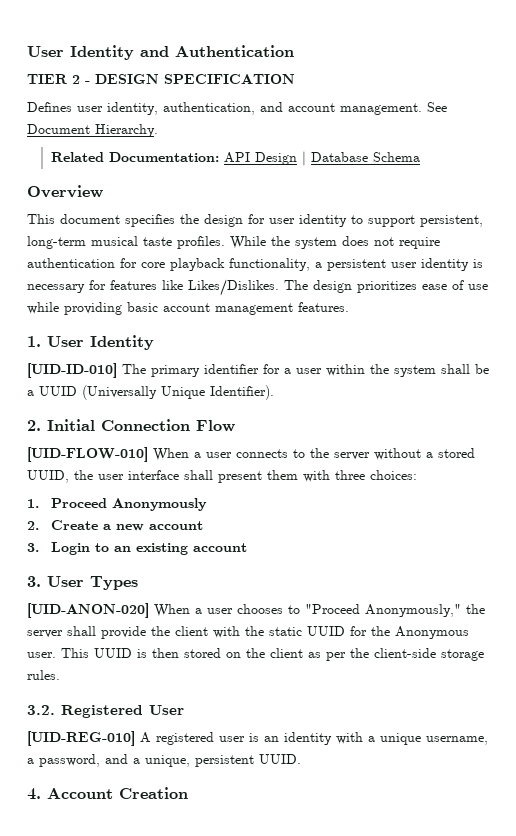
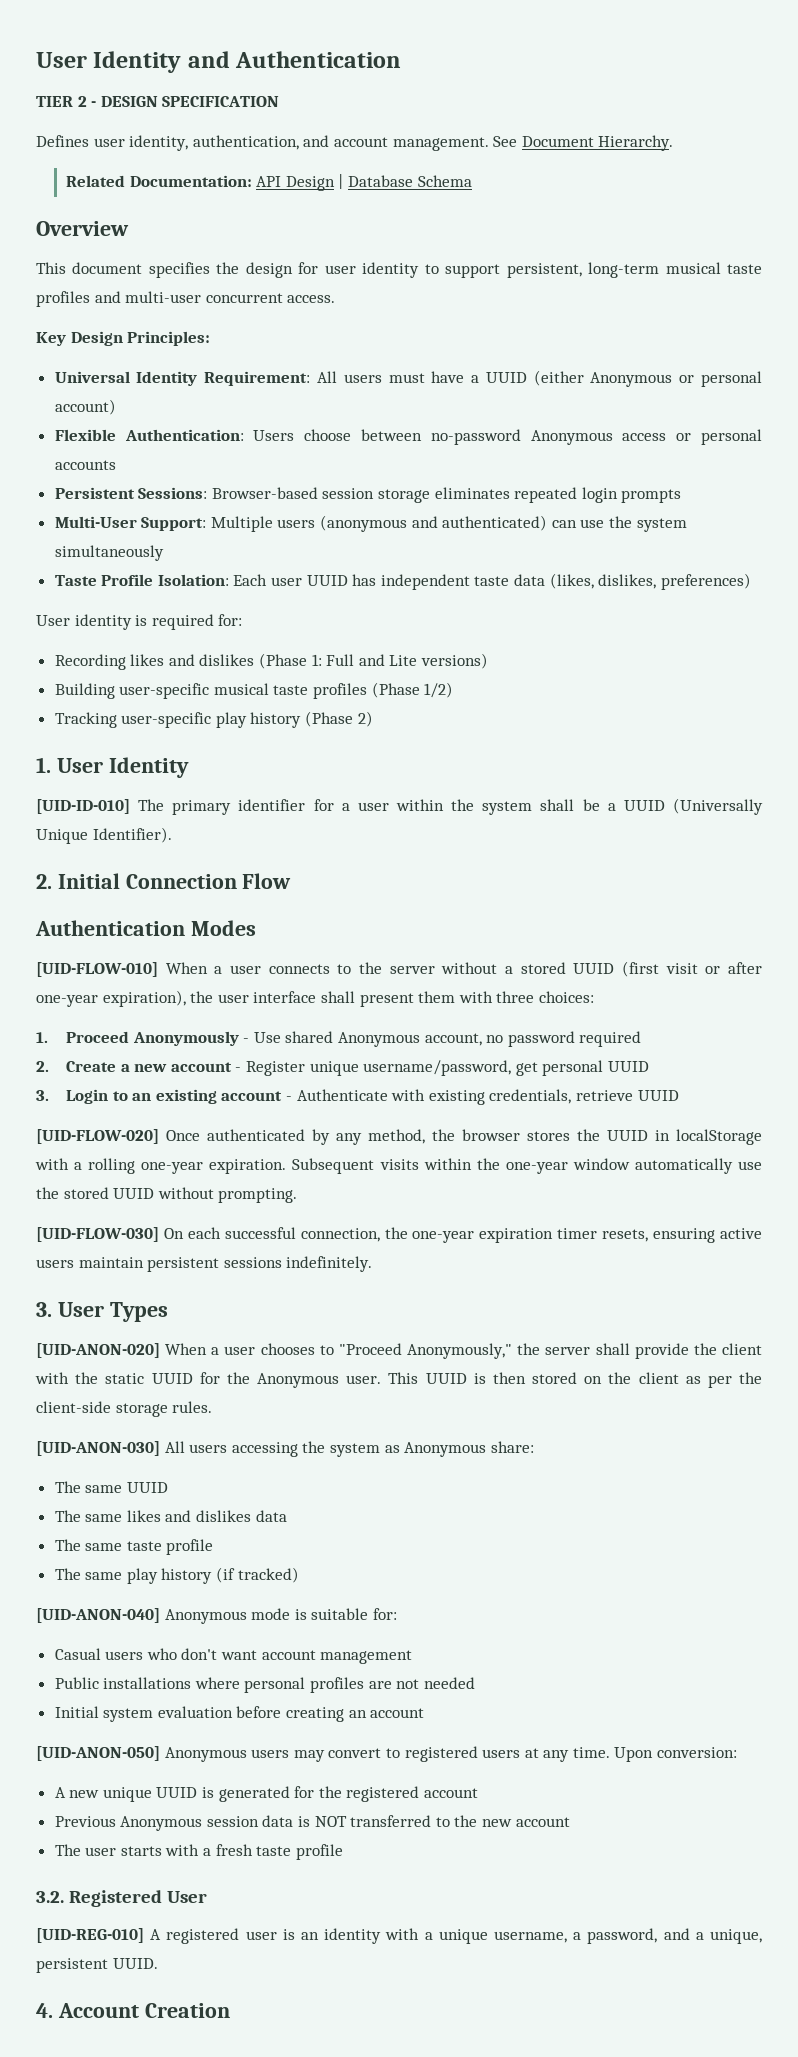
[177,236,440,249] [27,258,483,271] [27,279,488,296] [27,302,349,315] profiles. While the system does not require authentication for core playback functionality, a persistent user identity is necessary for features like Likes/Dislikes. The design prioritizes ease of use while providing basic account management features. -> [36,291,336,307] [36,331,211,346] [54,370,762,387] [54,399,116,415] [54,429,762,445] [54,460,116,470] [54,487,682,503] [54,515,687,532] [54,545,164,561] [54,573,751,590] [36,614,243,630] [54,653,489,670] [54,682,454,699] [54,711,373,728] profiles and multi-user concurrent access. // Key Design Principles: // Universal Identity Requirement: All users must have a UUID (either Anonymous or personal account) // Flexible Authentication: Users choose between no-password Anonymous access or personal accounts // Persistent Sessions: Browser-based session storage eliminates repeated login prompts // Multi-User Support: Multiple users (anonymous and authenticated) can use the system simultaneously // Taste Profile Isolation: Each user UUID has independent taste data (likes, dislikes, preferences) // User identity is required for: // Recording likes and dislikes (Phase 1: Full and Lite versions) // Building user-specific musical taste profiles (Phase 1/2) // Tracking user-specific play history (Phase 2)
(235, 426) none -> [35,920,256,936] // Authentication Modes
[27,470,69,483] UUID, -> [573,961,762,977] [36,990,186,1007] UUID (first visit or after one-year expiration),
(208, 504) none -> [243,1031,642,1047] - Use shared Anonymous account, no password required
(204, 525) none -> [235,1060,649,1076] - Register unique username/password, get personal UUID
(248, 547) none -> [286,1089,679,1105] [36,1129,762,1145] [35,1158,763,1174] [36,1187,298,1203] [36,1227,762,1243] [36,1256,373,1272] - Authenticate with existing credentials, retrieve UUID // [UID-FLOW-020] Once authenticated by any method, the browser stores the UUID in localStorage with a rolling one-year expiration. Subsequent visits within the one-year window automatically use the stored UUID without prompting. // [UID-FLOW-030] On each successful connection, the one-year expiration timer resets, ensuring active users maintain persistent sessions indefinitely.
(60, 675) none -> [36,1441,534,1457] [54,1481,168,1493] [54,1510,287,1522] [54,1539,214,1555] [54,1567,299,1584] [36,1608,397,1624] [54,1648,413,1664] [54,1677,475,1693] [54,1706,425,1722] [36,1746,738,1762] [54,1786,479,1802] [54,1815,570,1831] [54,1844,343,1860] // [UID-ANON-030] All users accessing the system as Anonymous share: // The same UUID // The same likes and dislikes data // The same taste profile // The same play history (if tracked) // [UID-ANON-040] Anonymous mode is suitable for: // Casual users who don't want account management // Public installations where personal profiles are not needed // Initial system evaluation before creating an account // [UID-ANON-050] Anonymous users may convert to registered users at any time. Upon conversion: // A new unique UUID is generated for the registered account // Previous Anonymous session data is NOT transferred to the new account // The user starts with a fresh taste profile

